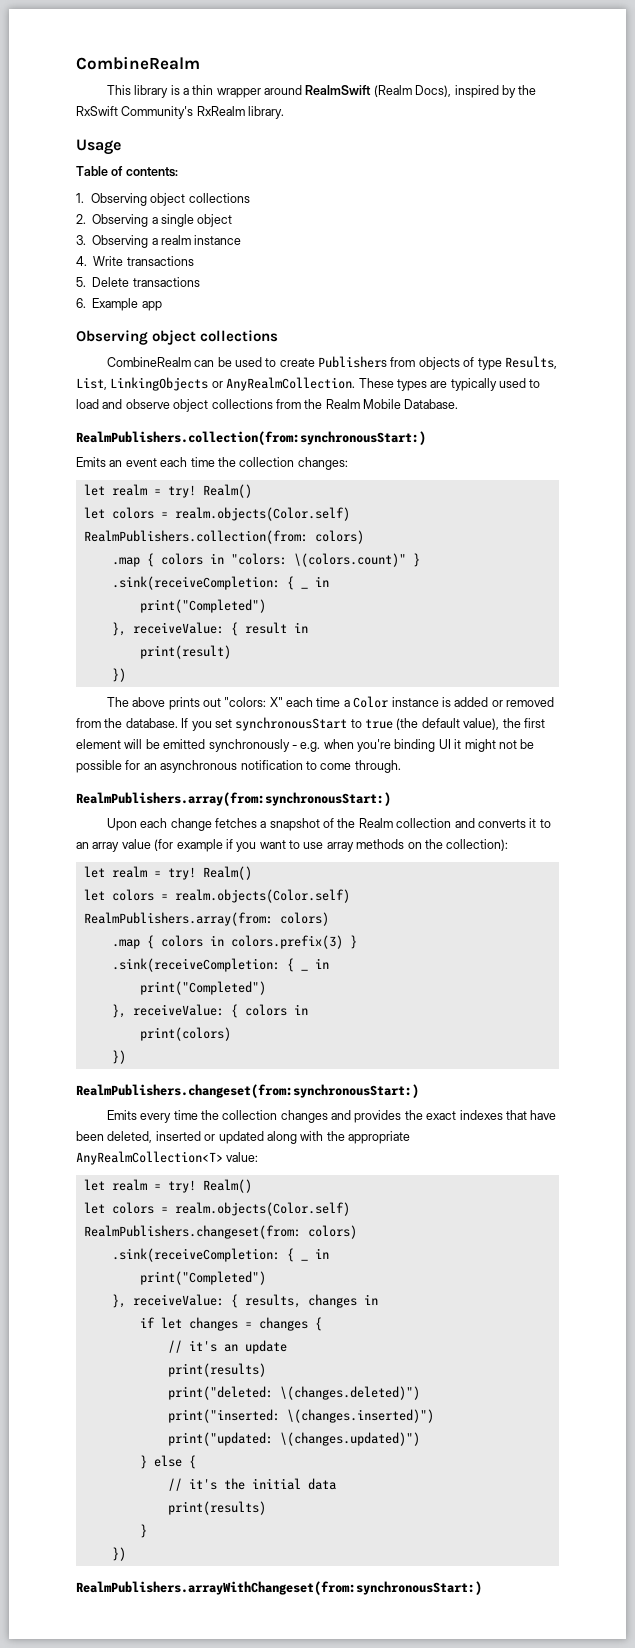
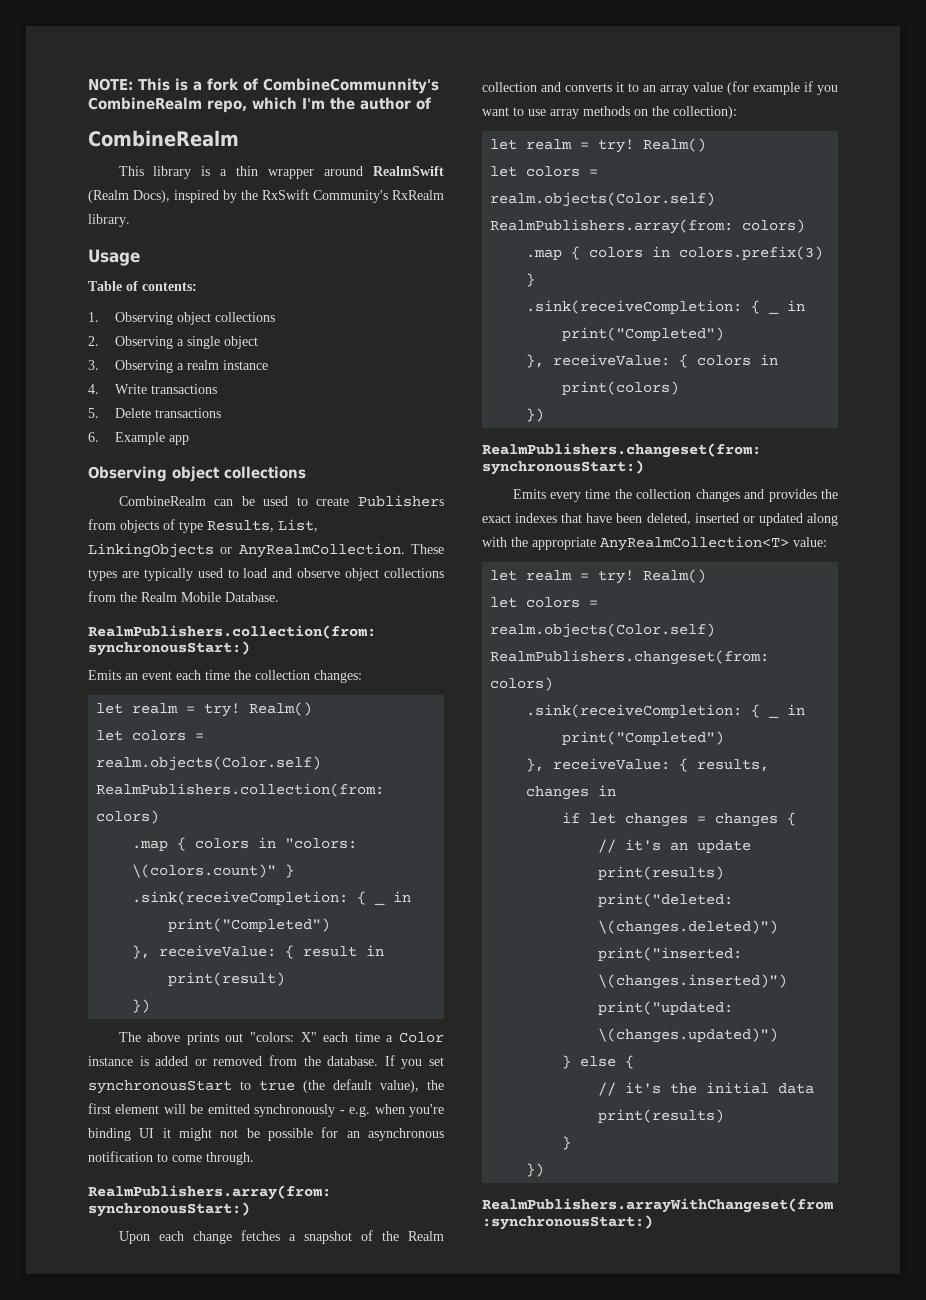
(76, 63) none -> [88,78,439,94] [88,97,431,113] NOTE: This is a fork of CombineCommunnity's CombineRealm repo, which I'm the author of //

